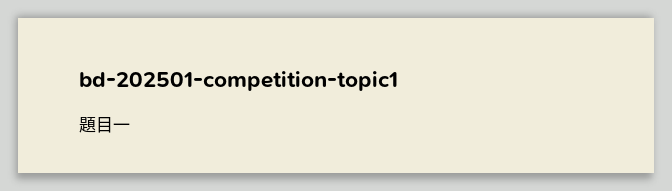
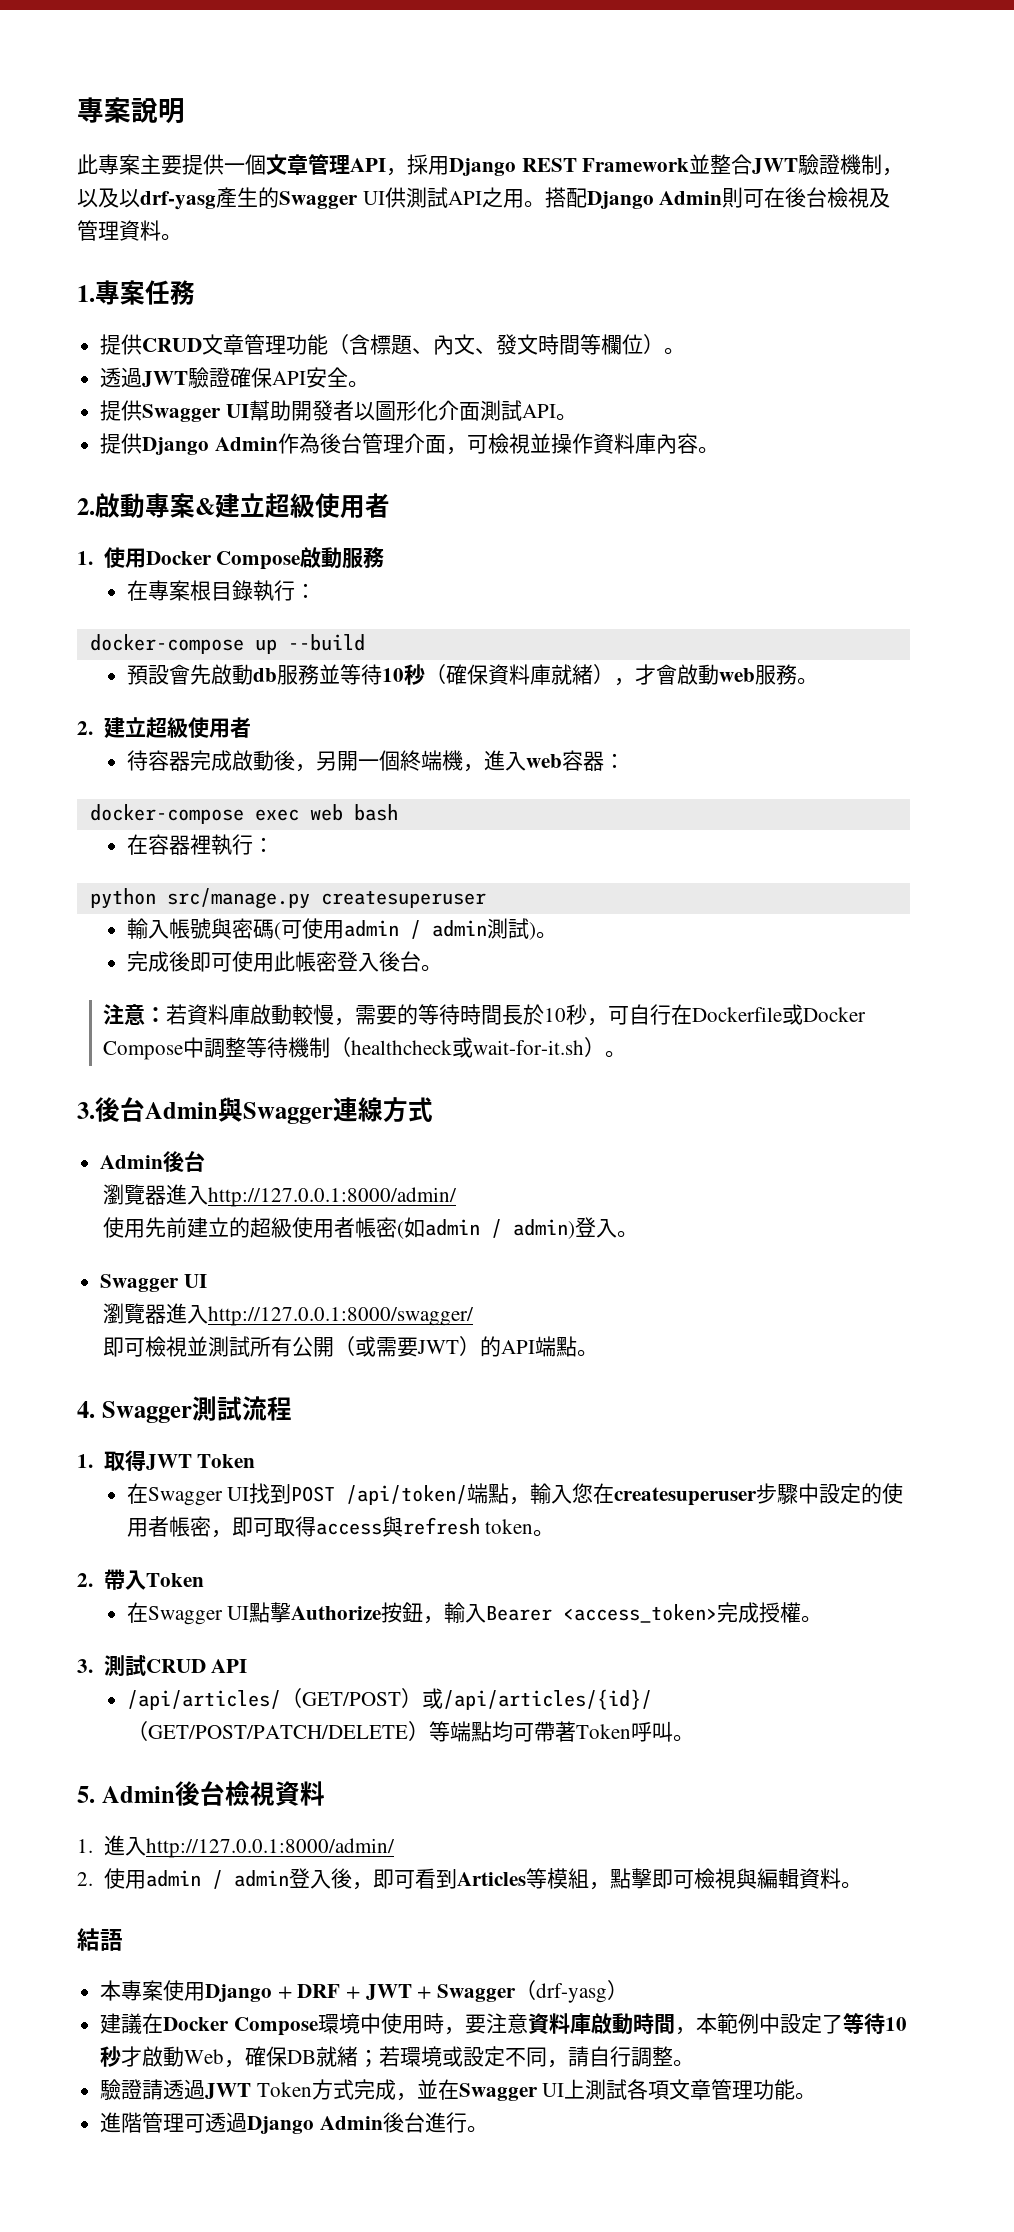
[79,71,398,91] [79,117,130,133] bd-202501-competition-topic1 // 題目一 -> [77,97,185,124] [77,154,904,176] [77,187,891,210] [77,220,182,241] [77,280,195,305] [100,334,686,355] [100,367,370,389] [100,400,577,422] [100,433,719,455] [77,493,390,518] [77,547,385,570] [126,580,316,601] [89,634,365,654] [126,664,818,686] [77,717,251,738] [126,750,625,772] [89,804,398,824] [126,834,274,855] [89,888,486,909] [126,918,557,940] [126,951,442,972] [103,1004,867,1026] [103,1037,627,1060] [77,1097,433,1124] [100,1151,206,1172] [103,1184,458,1207] [103,1217,639,1239] [100,1274,207,1292] [103,1303,475,1326] [103,1336,599,1357] [77,1396,292,1423] [77,1450,256,1471] [126,1483,904,1506] [126,1516,555,1538] [77,1569,204,1590] [126,1602,823,1625] [77,1655,248,1677] [126,1688,652,1710] [126,1721,694,1742] [77,1781,325,1806] [77,1835,395,1858] [77,1868,862,1890] [77,1928,123,1951] [100,1980,629,2003] [100,2013,907,2036] [100,2046,695,2068] [100,2079,817,2101] [100,2112,488,2134] 專案說明 // 此專案主要提供一個文章管理API，採用Django REST Framework並整合JWT驗證機制，以及以drf-yasg產生的Swagger UI供測試API之用。搭配Django Admin則可在後台檢視及管理資料。 // 1.專案任務 // 提供CRUD文章管理功能（含標題、內文、發文時間等欄位）。 // 透過JWT驗證確保API安全。 // 提供Swagger UI幫助開發者以圖形化介面測試API。 // 提供Django Admin作為後台管理介面，可檢視並操作資料庫內容。 // 2.啟動專案&建立超級使用者 // 1.使用Docker Compose啟動服務 // 在專案根目錄執行： // docker-compose up --build // 預設會先啟動db服務並等待10秒（確保資料庫就緒），才會啟動web服務。 // 2.建立超級使用者 // 待容器完成啟動後，另開一個終端機，進入web容器： // docker-compose exec web bash // 在容器裡執行： // python src/manage.py createsuperuser // 輸入帳號與密碼(可使用admin / admin測試)。 // 完成後即可使用此帳密登入後台。 // 注意：若資料庫啟動較慢，需要的等待時間長於10秒，可自行在Dockerfile或Docker Compose中調整等待機制（healthcheck或wait-for-it.sh）。 // 3.後台Admin與Swagger連線方式 // Admin後台 // 瀏覽器進入http://127.0.0.1:8000/admin/ // 使用先前建立的超級使用者帳密(如admin / admin)登入。 // Swagger UI // 瀏覽器進入http://127.0.0.1:8000/swagger/ // 即可檢視並測試所有公開（或需要JWT）的API端點。 // 4. Swagger測試流程 // 1.取得JWT Token // 在Swagger UI找到POST /api/token/端點，輸入您在createsuperuser步驟中設定的使用者帳密，即可取得access與refresh token。 // 2.帶入Token // 在Swagger UI點擊Authorize按鈕，輸入Bearer <access_token>完成授權。 // 3.測試CRUD API // /api/articles/（GET/POST）或/api/articles/{id}/（GET/POST/PATCH/DELETE）等端點均可帶著Token呼叫。 // 5. Admin後台檢視資料 // 1.進入http://127.0.0.1:8000/admin/ // 2.使用admin / admin登入後，即可看到Articles等模組，點擊即可檢視與編輯資料。 // 結語 // 本專案使用Django + DRF + JWT + Swagger（drf-yasg） // 建議在Docker Compose環境中使用時，要注意資料庫啟動時間，本範例中設定了等待10秒才啟動Web，確保DB就緒；若環境或設定不同，請自行調整。 // 驗證請透過JWT Token方式完成，並在Swagger UI上測試各項文章管理功能。 // 進階管理可透過Django Admin後台進行。

